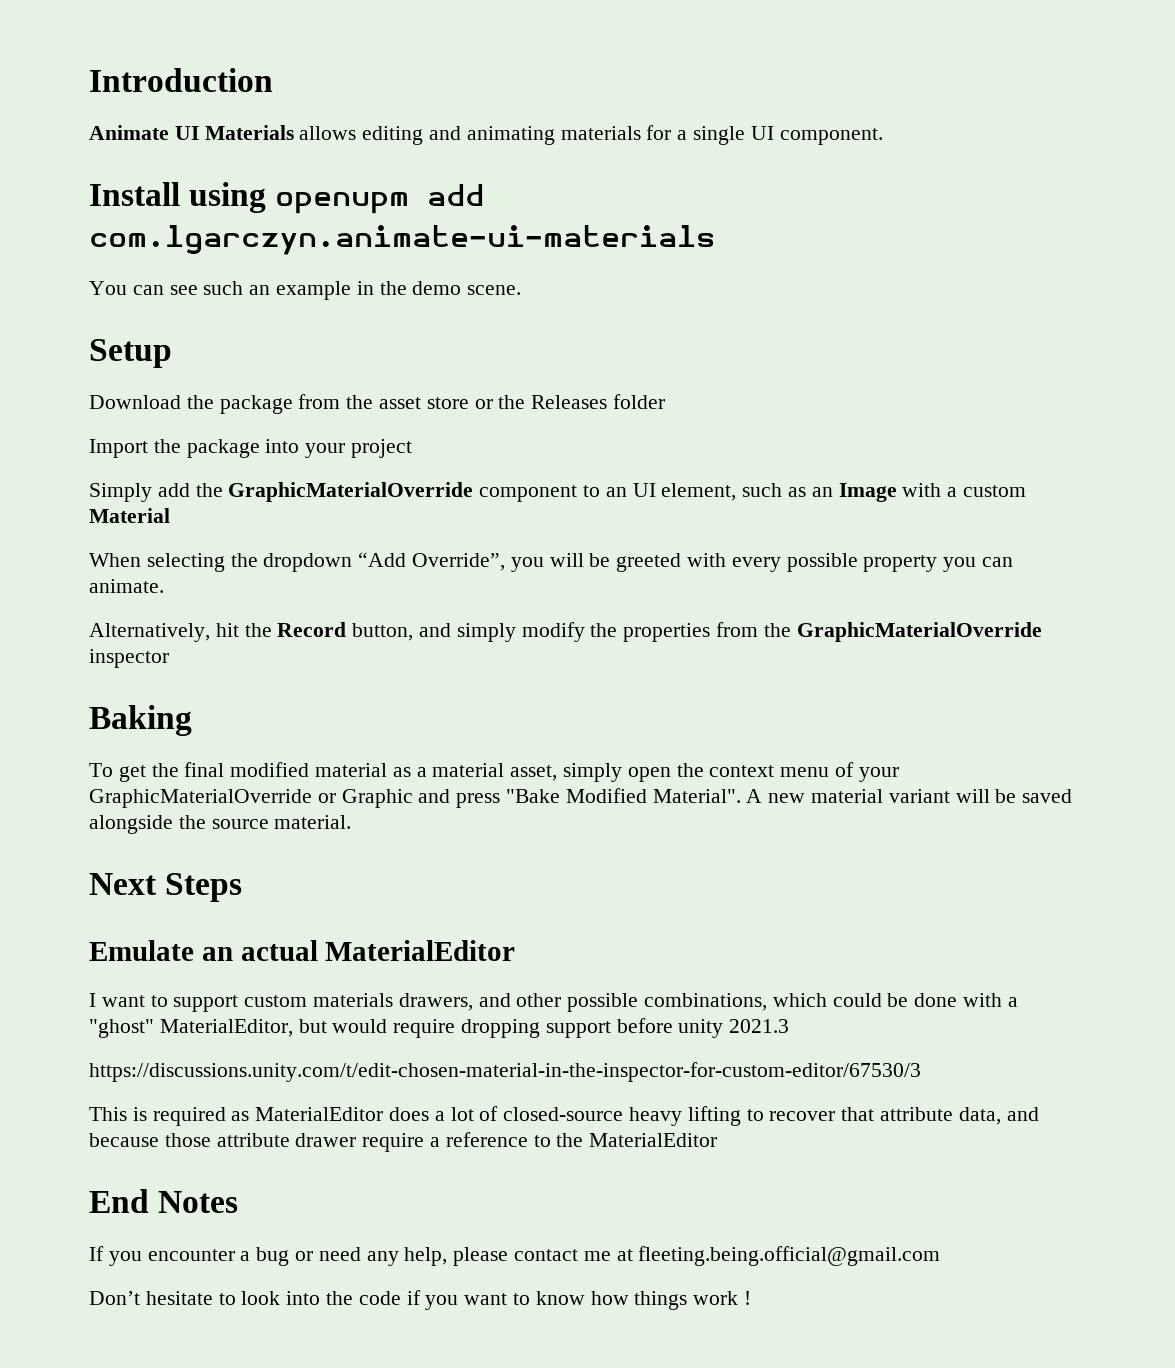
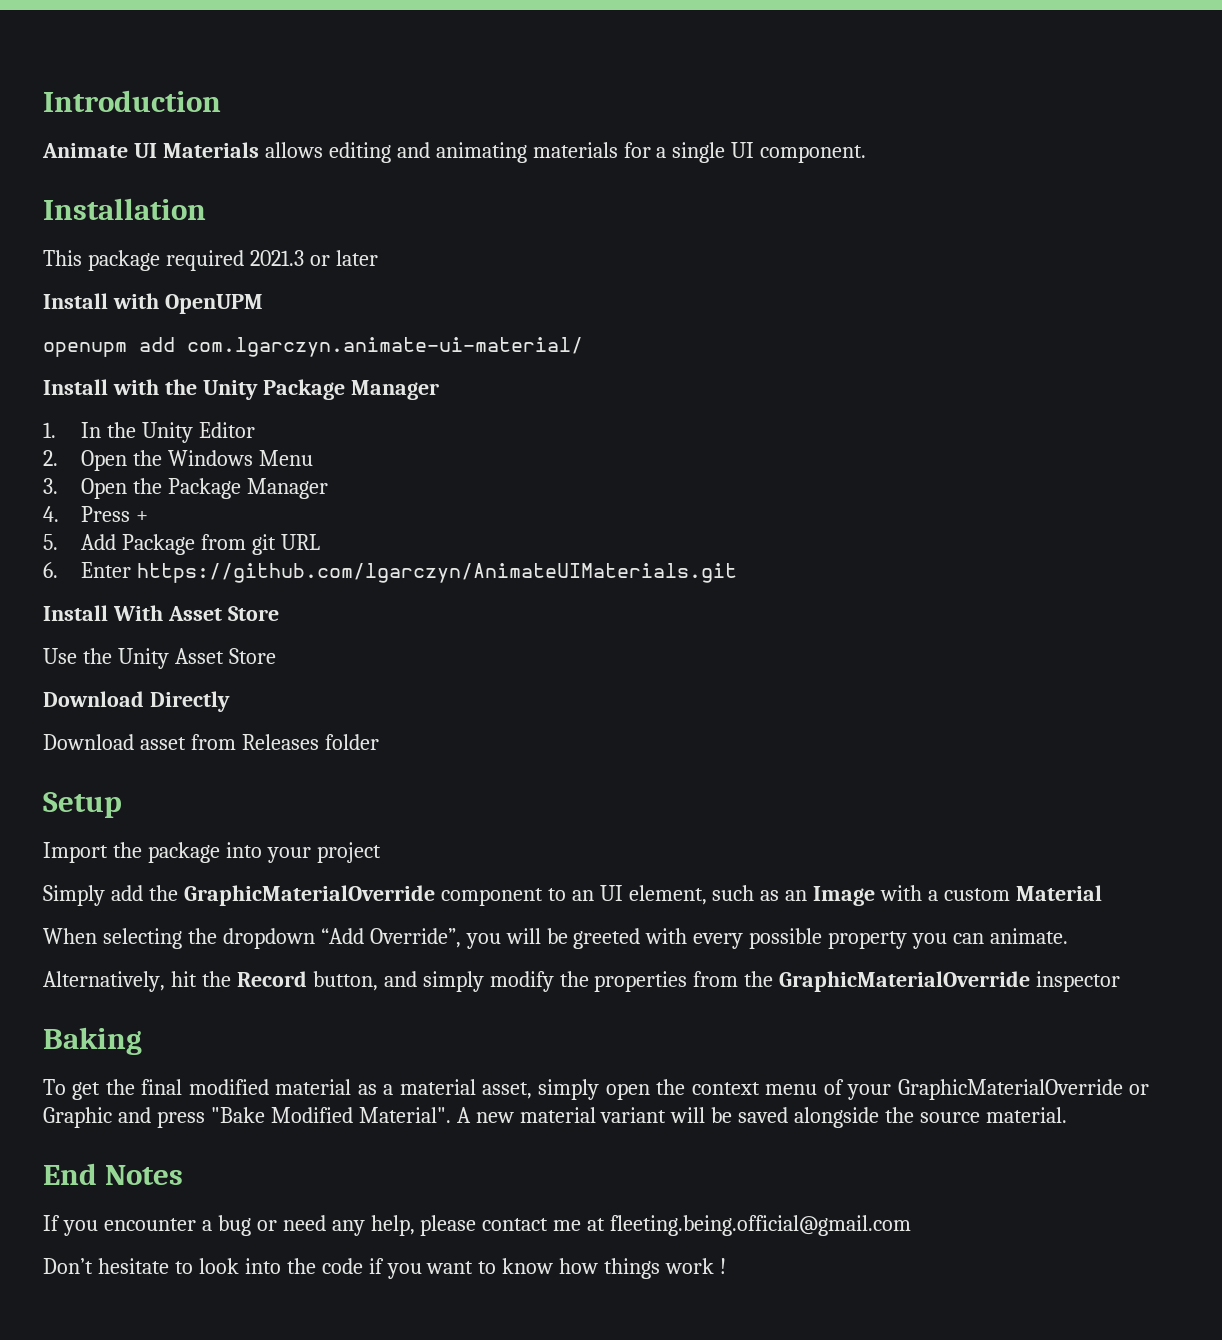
[89,182,485,214] [89,225,715,255] [89,281,522,300] [89,339,172,368] [89,394,666,414] Install using openupm add com.lgarczyn.animate-ui-materials // You can see such an example in the demo scene. // Setup // Download the package from the asset store or the Releases folder -> [43,198,206,220] [43,250,378,271] [43,293,263,314] [43,337,583,357] [43,379,439,400] [43,422,256,443] [43,450,314,471] [43,478,329,499] [43,506,149,522] [43,534,321,555] [43,562,738,583] [43,605,279,621] [43,648,276,669] [43,691,230,712] [43,734,379,750] [43,792,122,818] Installation // This package required 2021.3 or later // Install with OpenUPM // openupm add com.lgarczyn.animate-ui-material/ // Install with the Unity Package Manager // 1. In the Unity Editor // 2. Open the Windows Menu // 3. Open the Package Manager // 4. Press + // 5. Add Package from git URL // 6. Enter https://github.com/lgarczyn/AnimateUIMaterials.git // Install With Asset Store // Use the Unity Asset Store // Download Directly // Download asset from Releases folder // Setup
[89,873,243,902] [89,940,516,961] [89,993,1018,1012] [89,1018,790,1038] [89,1062,921,1082] [89,1106,1039,1126] [89,1132,718,1152] // Next Steps // Emulate an actual MaterialEditor // I want to support custom materials drawers, and other possible combinations, which could be done with a "ghost" MaterialEditor, but would require dropping support before unity 2021.3 // https://discussions.unity.com/t/edit-chosen-material-in-the-inspector-for-custom-editor/67530/3 // This is required as MaterialEditor does a lot of closed-source heavy lifting to recover that attribute data, and because those attribute drawer require a reference to the MaterialEditor -> (1068, 1115) none

